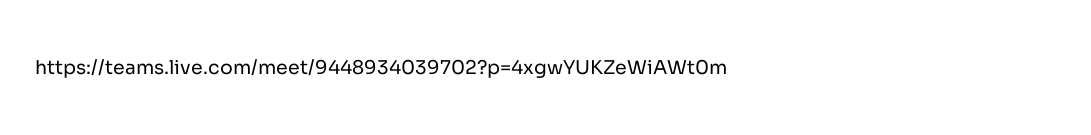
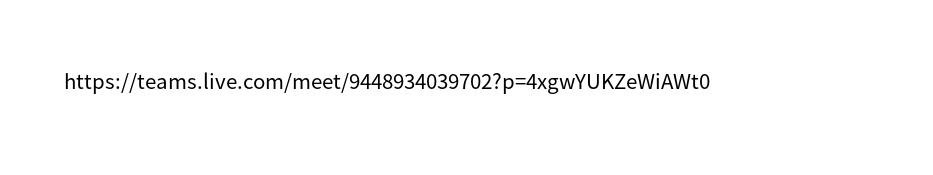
[35,59,727,78] https://teams.live.com/meet/9448934039702?p=4xgwYUKZeWiAWt0m -> [64,72,710,94] https://teams.live.com/meet/9448934039702?p=4xgwYUKZeWiAWt0

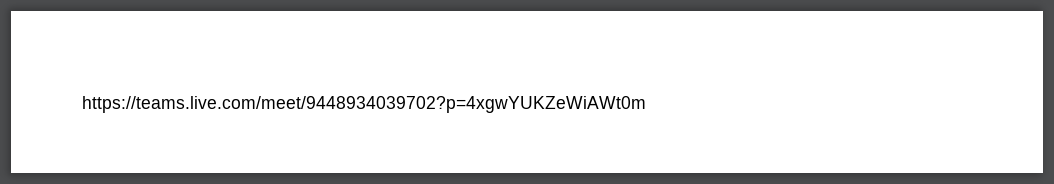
[64,72,710,94] https://teams.live.com/meet/9448934039702?p=4xgwYUKZeWiAWt0 -> [82,96,646,113] https://teams.live.com/meet/9448934039702?p=4xgwYUKZeWiAWt0m

